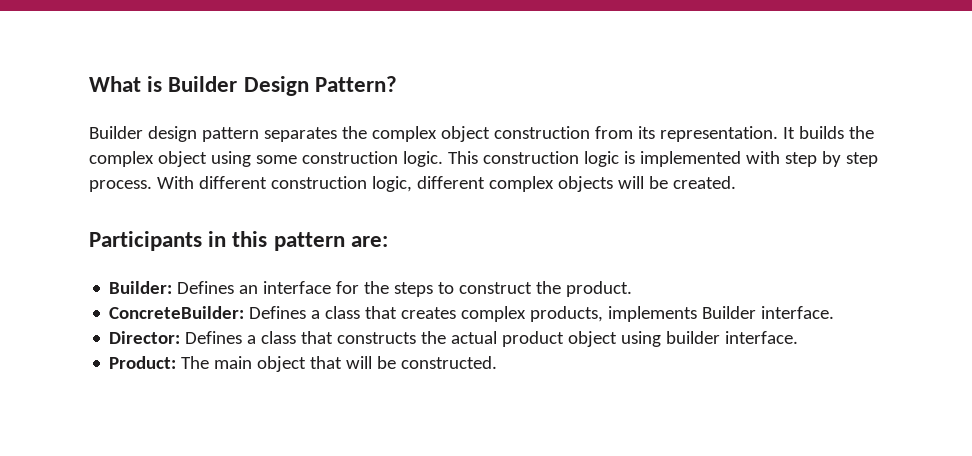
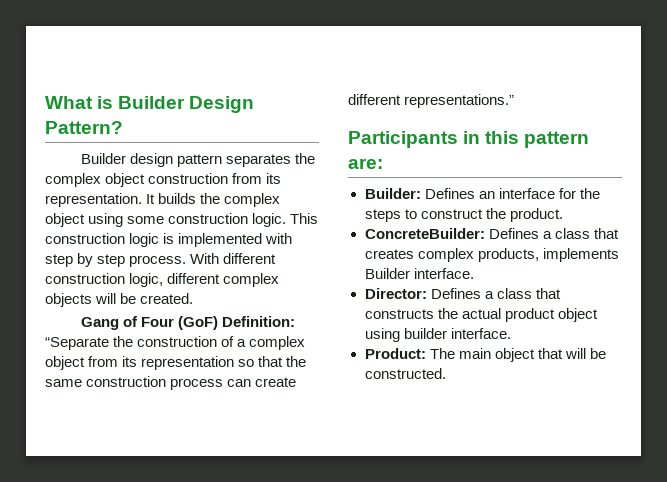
(736, 182) none -> [80,316,296,330] [45,336,306,350] [45,356,307,370] [45,376,297,390] [348,94,515,108] // Gang of Four (GoF) Definition: “Separate the construction of a complex object from its representation so that the same construction process can create different representations.”

